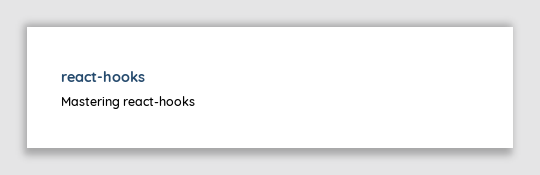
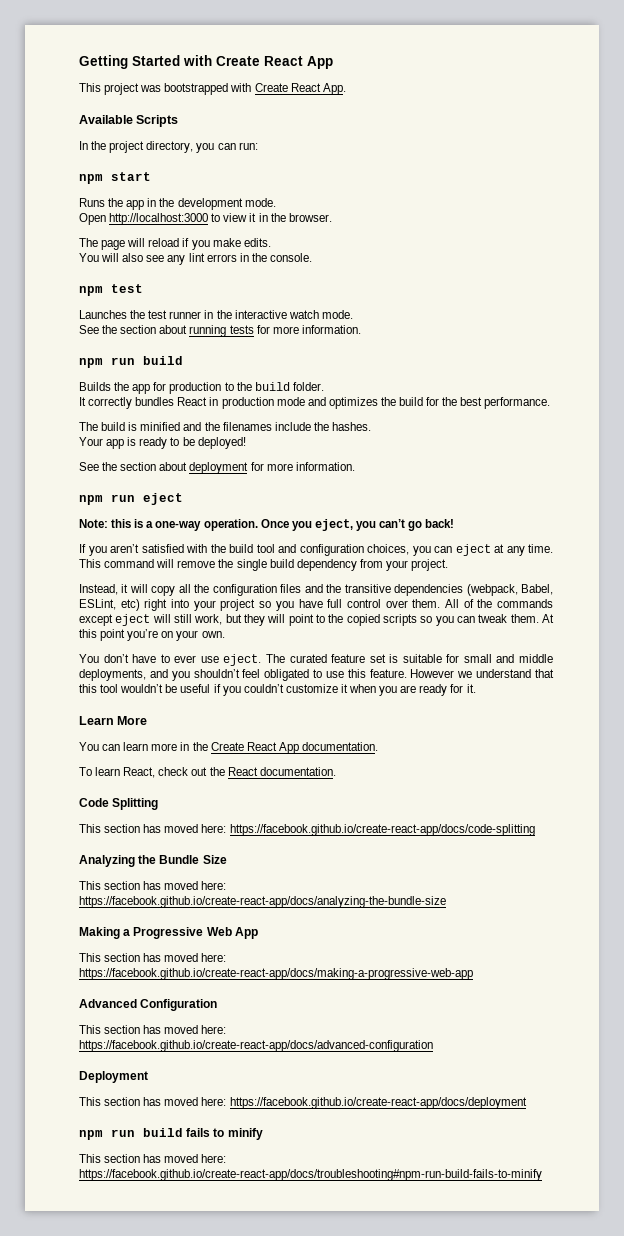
[61,71,145,82] [61,96,196,109] react-hooks // Mastering react-hooks -> [79,55,333,69] [79,83,346,95] [79,115,179,127] [79,141,258,153] [79,172,151,184] [79,198,276,210] [79,213,332,225] [79,238,271,250] [79,253,312,265] [79,284,143,296] [79,310,353,319] [79,325,361,337] [79,356,183,368] [79,382,324,394] [79,397,551,409] [79,422,371,431] [79,437,246,449] [79,462,355,474] [79,493,183,505] [79,519,455,531] [79,544,553,556] [79,559,449,571] [79,584,553,596] [79,599,553,611] [79,614,554,626] [79,629,225,641] [79,654,553,666] [79,669,555,681] [79,684,476,696] [79,716,148,725] [79,742,378,754] [79,767,336,778] [79,798,159,810] [79,824,535,836] [79,855,227,867] [79,881,227,890] [79,896,446,908] [79,927,258,939] [79,953,227,962] [79,968,473,980] [79,999,218,1011] [79,1025,227,1034] [79,1040,433,1052] [79,1071,148,1083] [79,1097,527,1109] [79,1128,263,1140] [79,1154,227,1163] [79,1169,542,1181] Getting Started with Create React App // This project was bootstrapped with Create React App. // Available Scripts // In the project directory, you can run: // npm start // Runs the app in the development mode. // Open http://localhost:3000 to view it in the browser. // The page will reload if you make edits. // You will also see any lint errors in the console. // npm test // Launches the test runner in the interactive watch mode. // See the section about running tests for more information. // npm run build // Builds the app for production to the build folder. // It correctly bundles React in production mode and optimizes the build for the best performance. // The build is minified and the filenames include the hashes. // Your app is ready to be deployed! // See the section about deployment for more information. // npm run eject // Note: this is a one-way operation. Once you eject, you can’t go back! // If you aren’t satisfied with the build tool and configuration choices, you can eject at any time. This command will remove the single build dependency from your project. // Instead, it will copy all the configuration files and the transitive dependencies (webpack, Babel, ESLint, etc) right into your project so you have full control over them. All of the commands except eject will still work, but they will point to the copied scripts so you can tweak them. At this point you’re on your own. // You don’t have to ever use eject. The curated feature set is suitable for small and middle deployments, and you shouldn’t feel obligated to use this feature. However we understand that this tool wouldn’t be useful if you couldn’t customize it when you are ready for it. // Learn More // You can learn more in the Create React App documentation. // To learn React, check out the React documentation. // Code Splitting // This section has moved here: https://facebook.github.io/create-react-app/docs/code-splitting // Analyzing the Bundle Size // This section has moved here: https://facebook.github.io/create-react-app/docs/analyzing-the-bundle-size // Making a Progressive Web App // This section has moved here: https://facebook.github.io/create-react-app/docs/making-a-progressive-web-app // Advanced Configuration // This section has moved here: https://facebook.github.io/create-react-app/docs/advanced-configuration // Deployment // This section has moved here: https://facebook.github.io/create-react-app/docs/deployment // npm run build fails to minify // This section has moved here: https://facebook.github.io/create-react-app/docs/troubleshooting#npm-run-build-fails-to-minify

